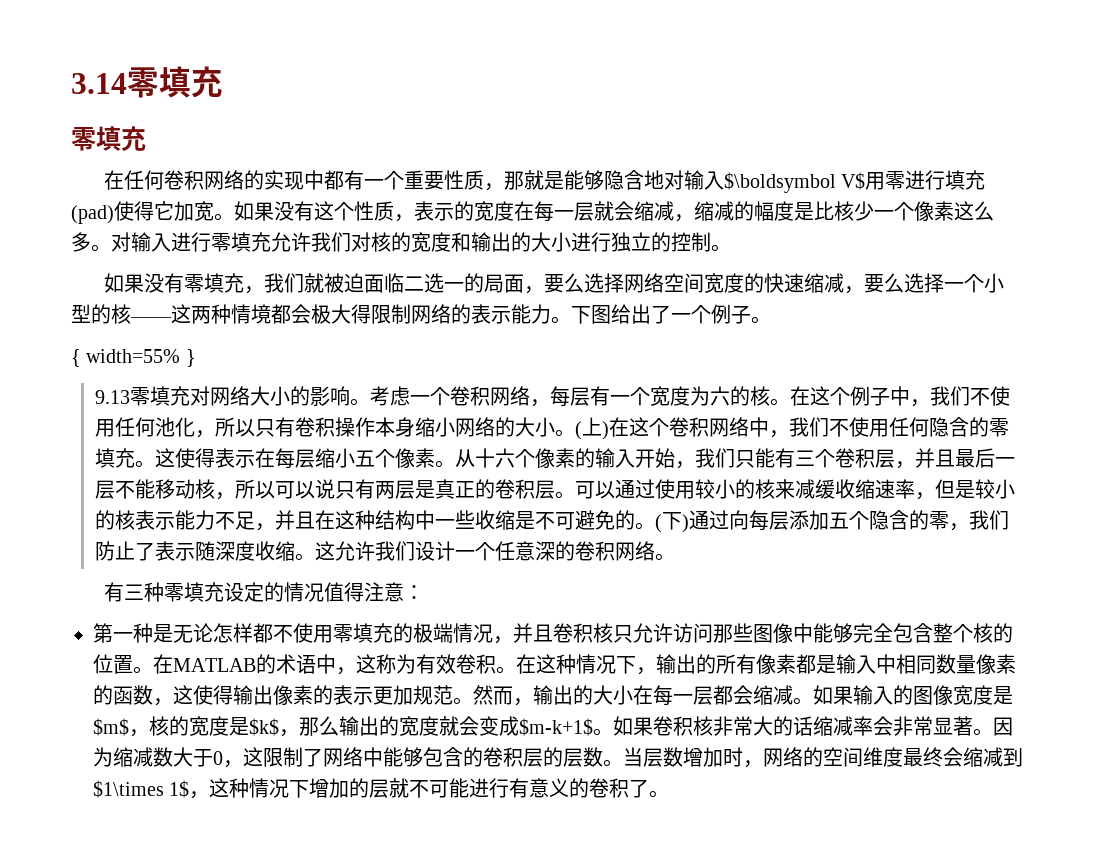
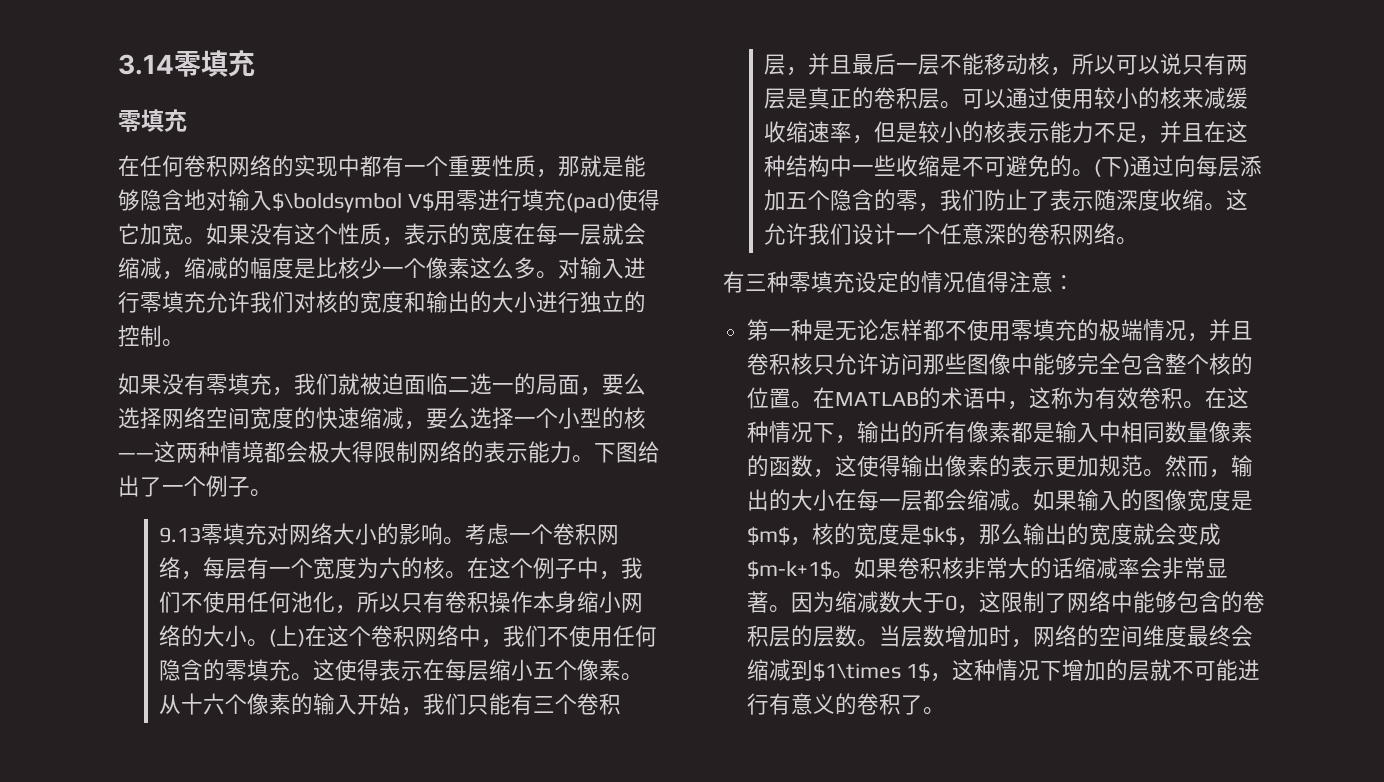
[71,349,196,367] // { width=55% } -> (272, 493) none

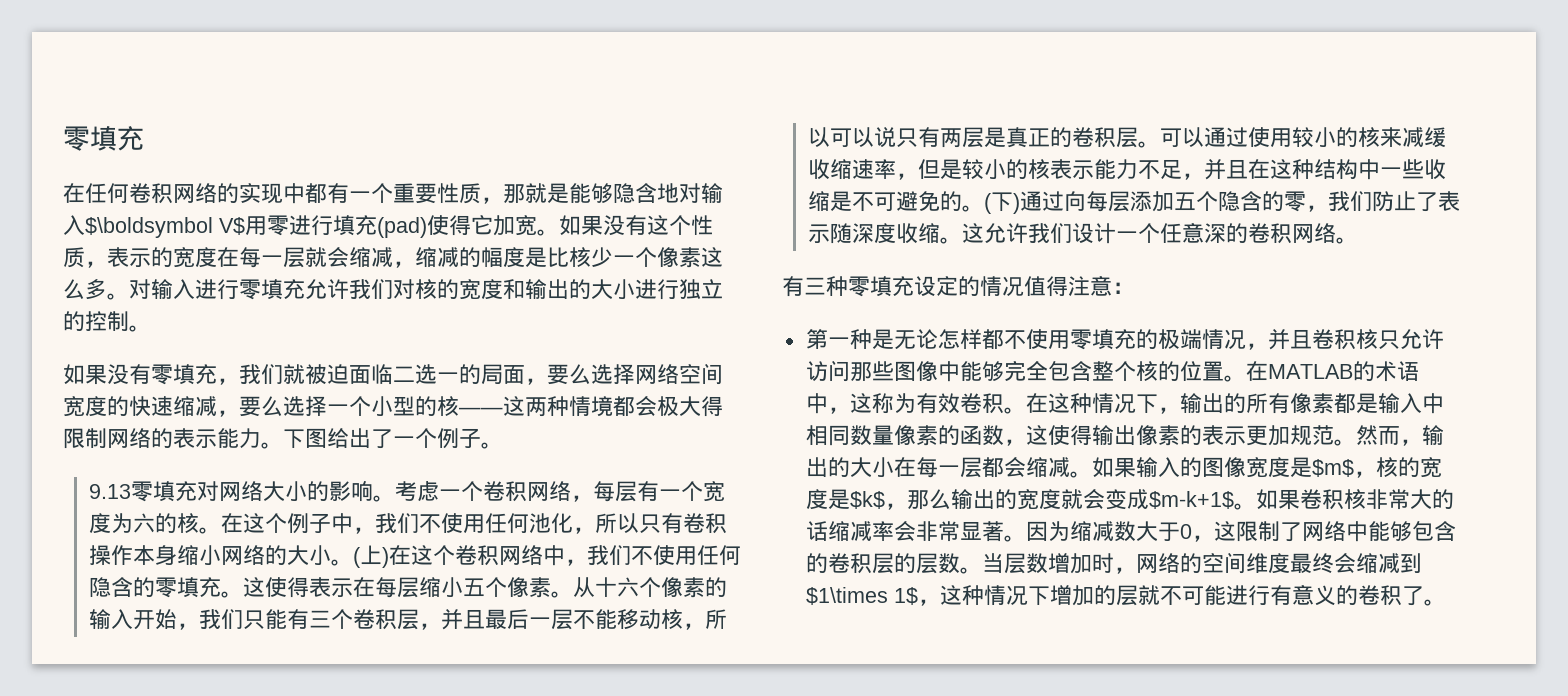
[118,50,255,77] 3.14零填充 // -> (63, 138) none

